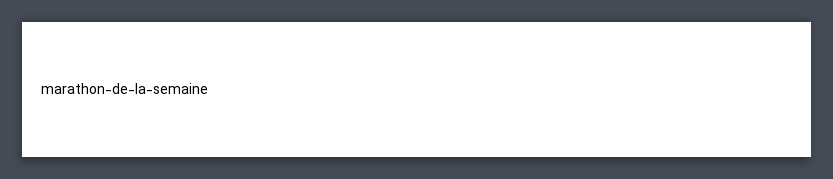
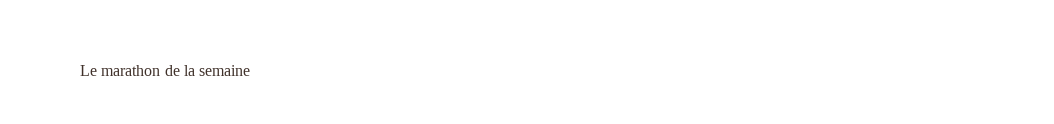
[41,83,208,94] marathon-de-la-semaine -> [80,65,251,76] Le marathon de la semaine

